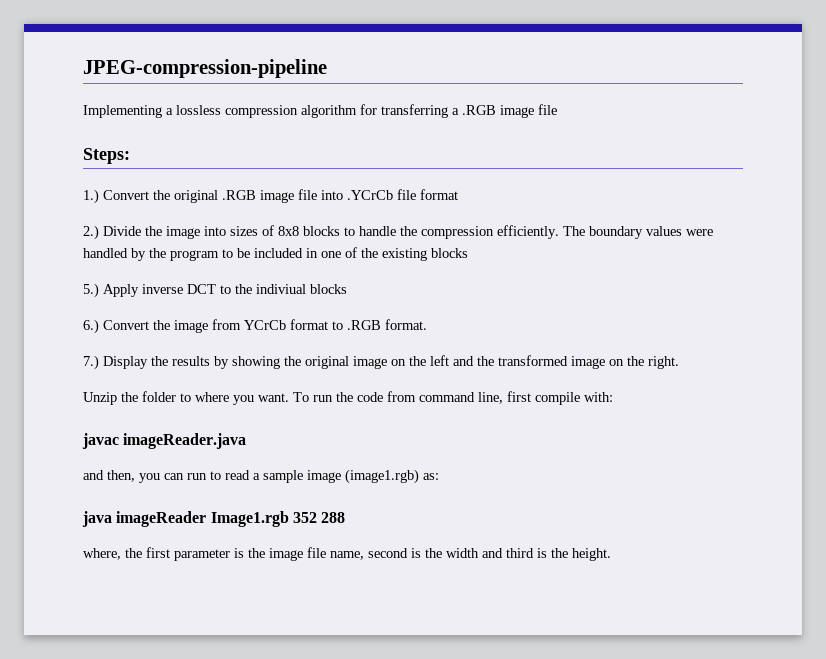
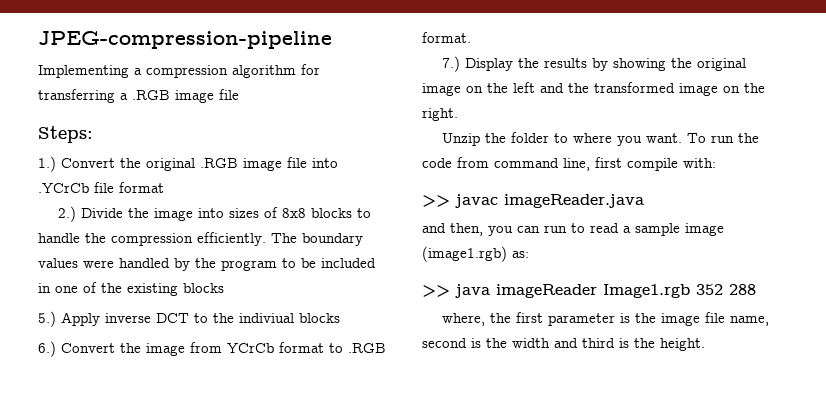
[176,105,221,115] lossless -> (142, 71) none
(613, 397) none -> [422,195,450,207] >>
(439, 476) none -> [422,285,450,297] >>

